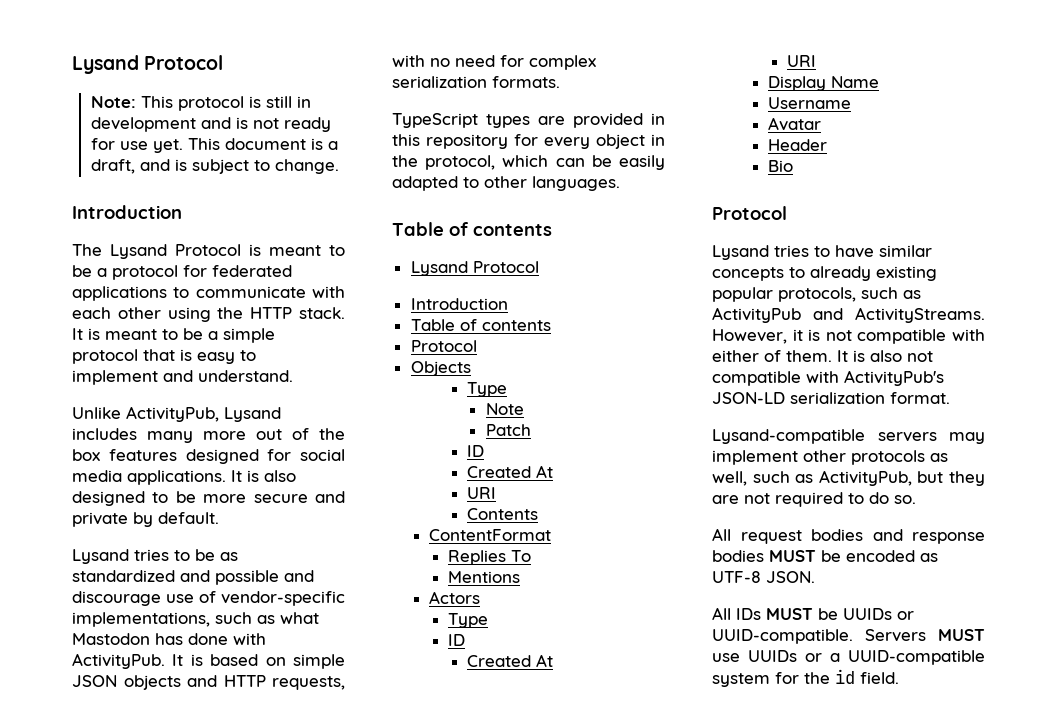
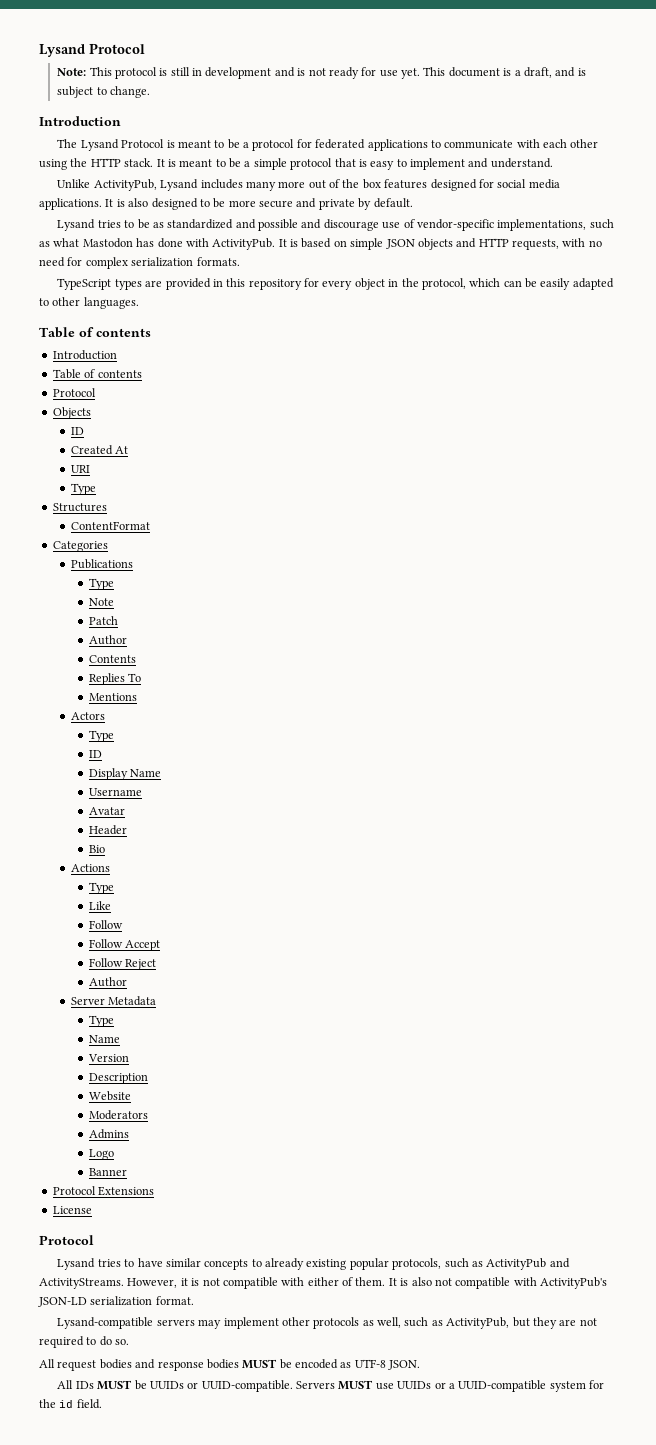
[410,261,539,276] // Lysand Protocol -> (151, 332) none
[467,382,508,397] [485,403,524,415] [485,424,531,436] [467,445,485,457] [467,465,554,478] [467,487,497,499] [467,508,539,520] // Type // Note // Patch // ID // Created At // URI // Contents -> [70,427,84,435] [70,445,129,455] [70,465,90,473] [70,483,96,495] [52,503,107,512] // ID // Created At // URI // Type // Structures
(552, 535) none -> [52,541,108,552] [70,559,133,569] [89,578,115,590] [89,598,115,606] [89,616,119,625] [89,635,128,645] [89,655,137,663] // Categories // Publications // Type // Note // Patch // Author // Contents
[467,654,554,667] [787,55,817,67] // Created At // URI -> (103, 754) none
(794, 166) none -> [70,864,110,872] [89,882,115,894] [89,901,112,910] [89,920,124,929] [89,939,161,951] [89,958,157,970] [89,977,128,987] [70,996,157,1006] [89,1015,115,1027] [89,1035,121,1043] [88,1054,130,1062] [89,1073,149,1084] [89,1091,132,1101] [89,1110,149,1120] [89,1129,130,1139] [89,1149,115,1160] [89,1168,128,1176] [52,1186,155,1196] [52,1206,92,1214] // Actions // Type // Like // Follow // Follow Accept // Follow Reject // Author // Server Metadata // Type // Name // Version // Description // Website // Moderators // Admins // Logo // Banner // Protocol Extensions // License

